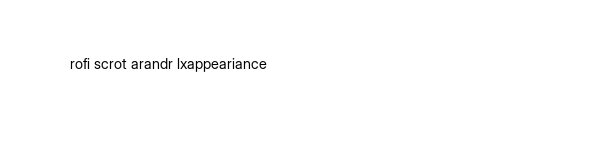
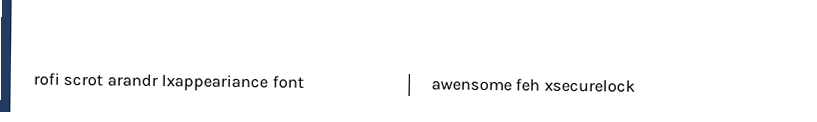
(267, 65) none -> [271,75,635,93] font awensome feh xsecurelock

